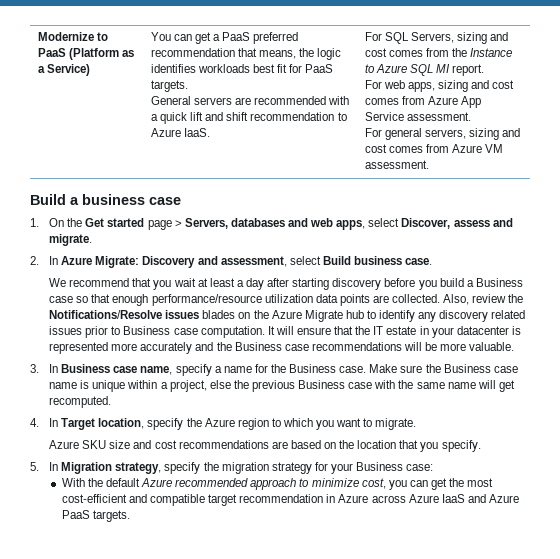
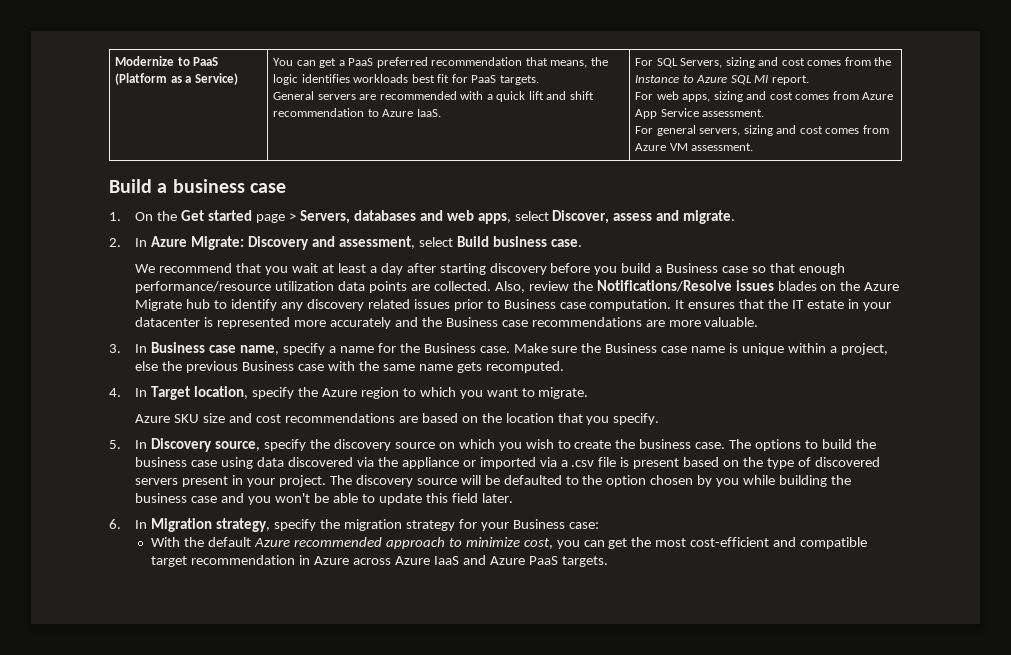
[275,326,331,335] will ensure -> [688,302,736,309] ensures
[403,342,438,351] will be -> [645,320,665,327] are
[477,380,515,392] will get -> [456,362,482,373] gets
(59, 466) none -> [151,438,876,452] [135,457,880,469] [135,475,851,487] [135,493,513,505] [109,519,148,529] Discovery source, specify the discovery source on which you wish to create the business case. The options to build the business case using data discovered via the appliance or imported via a .csv file is present based on the type of discovered servers present in your project. The discovery source will be defaulted to the option chosen by you while building the business case and you won't be able to update this field later. // 6. In

